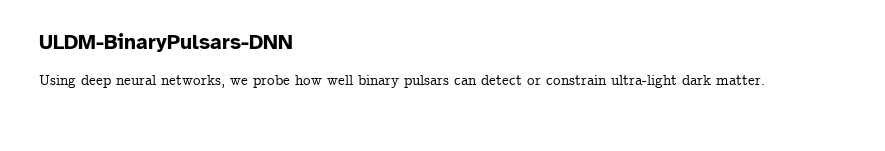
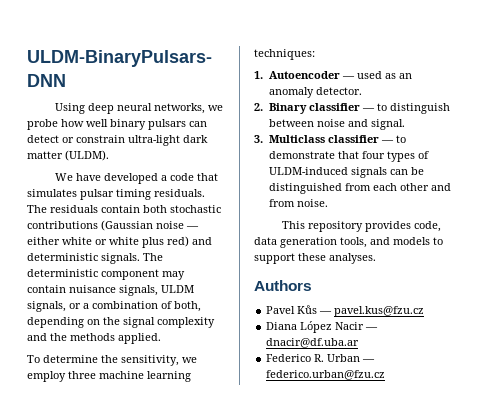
[716,75,765,85] matter. -> [27,150,109,161] [55,173,219,184] [27,189,205,200] [27,205,221,213] [27,220,199,231] [27,236,212,248] [27,253,163,264] [27,269,185,280] [27,285,194,296] [27,301,201,312] [27,317,215,328] [27,333,161,344] [27,355,197,366] [27,371,191,382] [254,49,315,60] [254,71,412,79] [268,87,362,98] [254,103,450,114] [268,119,405,130] [254,135,406,143] [268,151,429,162] [268,167,424,178] [268,183,451,194] [268,199,328,207] [282,221,442,232] [254,237,443,248] [254,253,376,264] [254,280,312,291] [266,305,425,317] [266,321,379,333] [266,338,360,348] [266,354,376,362] [266,370,386,380] matter (ULDM). // We have developed a code that simulates pulsar timing residuals. The residuals contain both stochastic contributions (Gaussian noise — either white or white plus red) and deterministic signals. The deterministic component may contain nuisance signals, ULDM signals, or a combination of both, depending on the signal complexity and the methods applied. // To determine the sensitivity, we employ three machine learning techniques: // 1. Autoencoder — used as an anomaly detector. // 2. Binary classifier — to distinguish between noise and signal. // 3. Multiclass classifier — to demonstrate that four types of ULDM-induced signals can be distinguished from each other and from noise. // This repository provides code, data generation tools, and models to support these analyses. // Authors // Pavel Kůs — pavel.kus@fzu.cz // Diana López Nacir — dnacir@df.uba.ar // Federico R. Urban — federico.urban@fzu.cz

